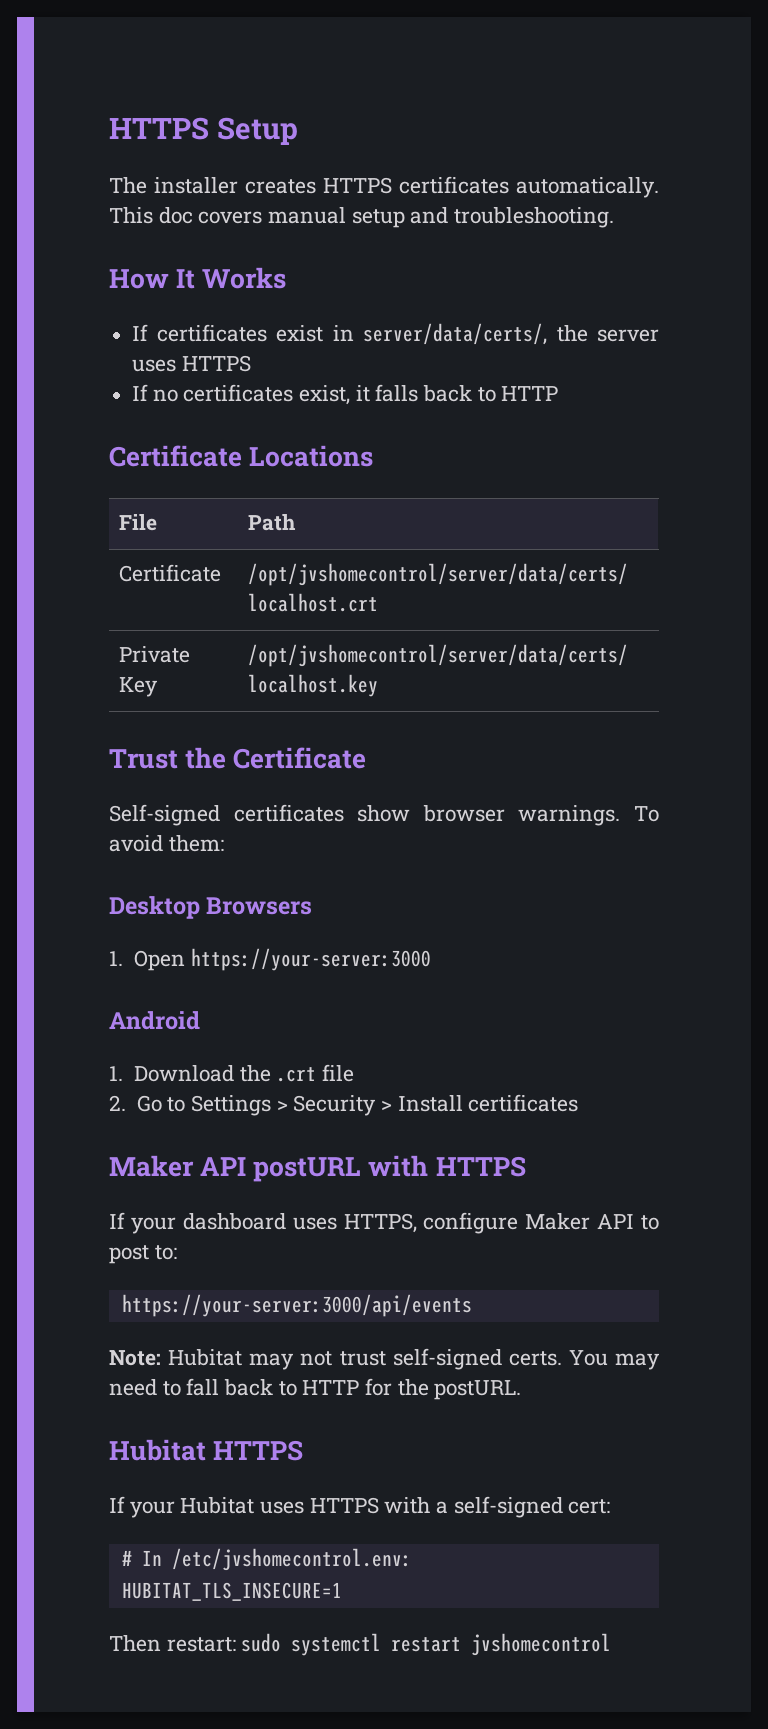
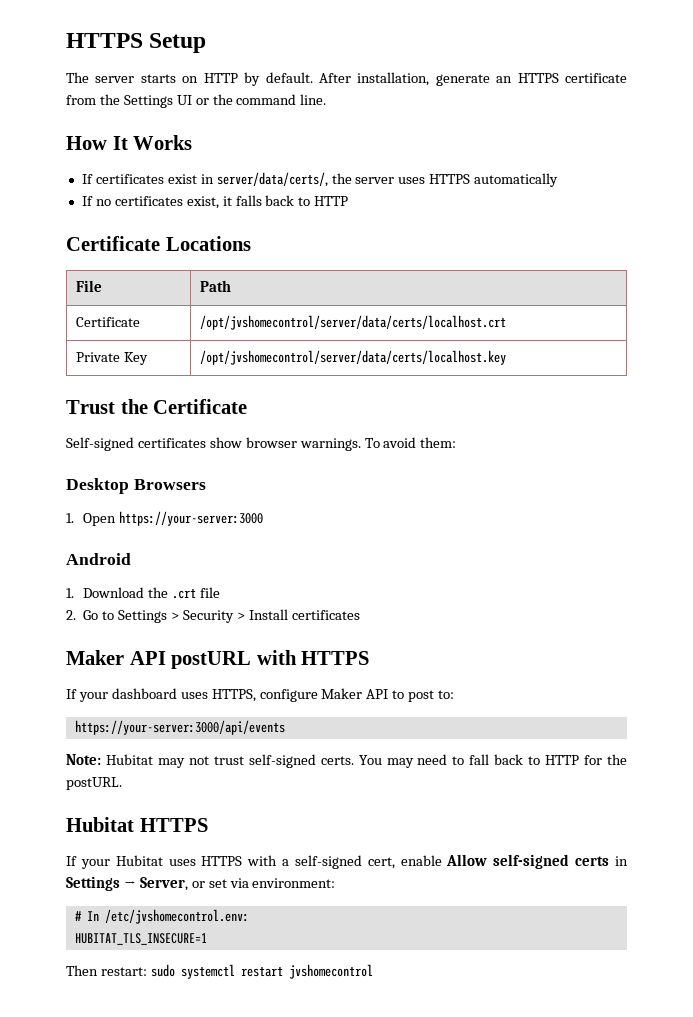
[154,176,659,198] [109,207,615,228] installer creates HTTPS certificates automatically. This doc covers manual setup and troubleshooting. -> [95,72,627,86] [66,94,327,108] server starts on HTTP by default. After installation, generate an HTTPS certificate from the Settings UI or the command line.
(251, 363) none -> [474,173,559,187] automatically
[568,1499,611,1514] cert: -> [367,854,628,869] [66,876,336,891] cert, enable Allow self-signed certs in Settings → Server, or set via environment:

